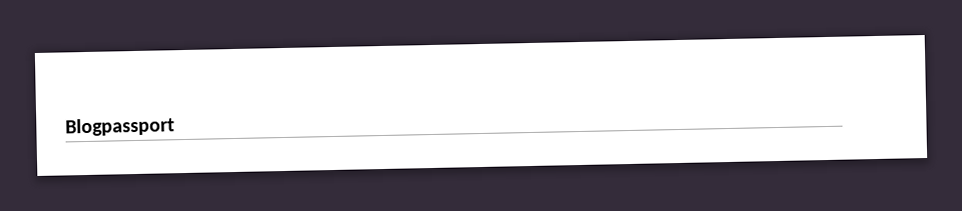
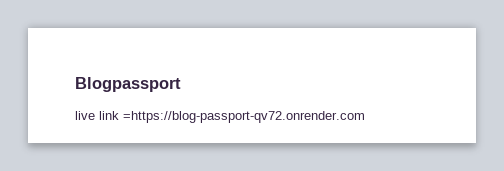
(175, 127) none -> [75,111,365,123] // live link =https://blog-passport-qv72.onrender.com

